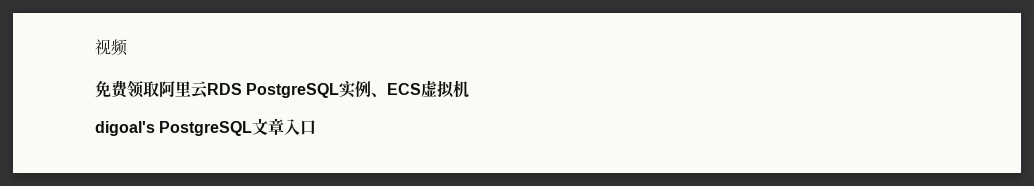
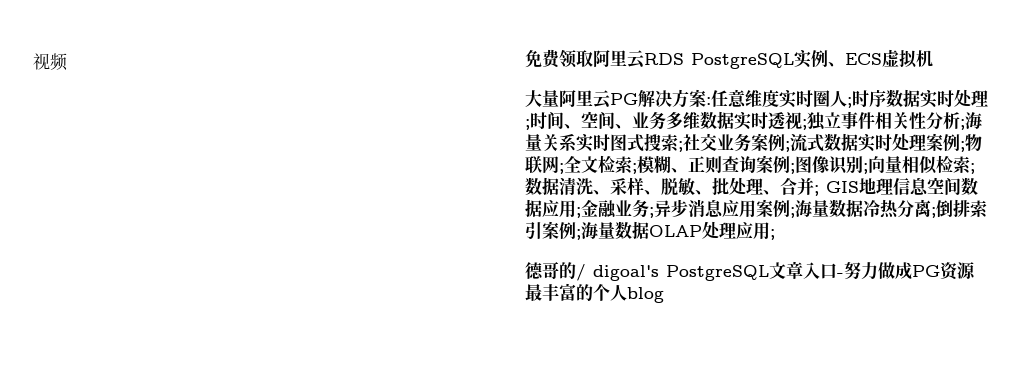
[95,118,317,136] digoal's PostgreSQL文章入口 -> [525,89,988,109] [525,111,982,131] [525,133,982,152] [525,155,975,175] [525,177,978,196] [525,199,987,219] [525,221,775,240] [525,261,976,281] [525,283,664,303] 大量阿里云PG解决方案:任意维度实时圈人;时序数据实时处理;时间、空间、业务多维数据实时透视;独立事件相关性分析;海量关系实时图式搜索;社交业务案例;流式数据实时处理案例;物联网;全文检索;模糊、正则查询案例;图像识别;向量相似检索;数据清洗、采样、脱敏、批处理、合并; GIS地理信息空间数据应用;金融业务;异步消息应用案例;海量数据冷热分离;倒排索引案例;海量数据OLAP处理应用; // 德哥的/ digoal's PostgreSQL文章入口-努力做成PG资源最丰富的个人blog

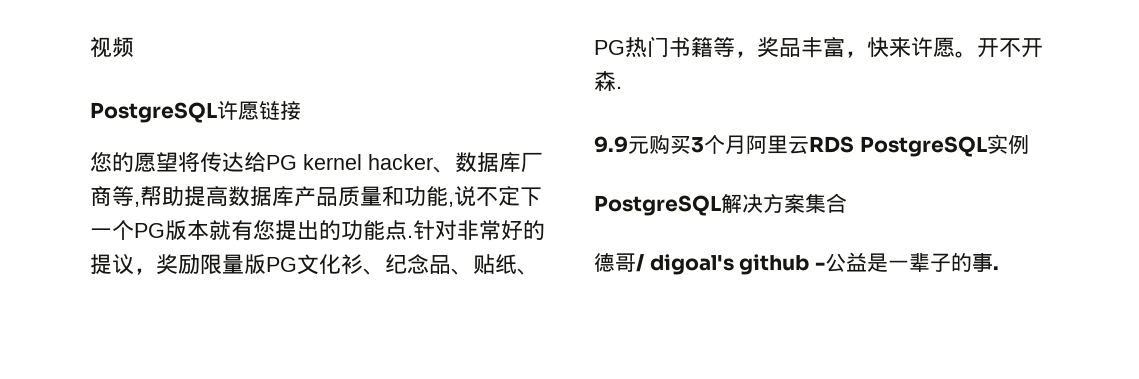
[525,49,593,68] 免费领取 -> [90,100,301,123] [90,151,543,173] [90,186,542,207] [90,219,545,241] [90,254,539,275] [594,36,1043,58] [594,71,622,91] [594,134,746,154] PostgreSQL许愿链接 // 您的愿望将传达给PG kernel hacker、数据库厂商等,帮助提高数据库产品质量和功能,说不定下一个PG版本就有您提出的功能点.针对非常好的提议，奖励限量版PG文化衫、纪念品、贴纸、PG热门书籍等，奖品丰富，快来许愿。开不开森. // 9.9元购买3个月
[828,49,933,68] [525,89,988,109] [525,111,982,131] [525,133,982,152] [525,155,975,175] [525,177,978,196] [525,199,987,219] [525,221,775,240] 、ECS虚拟机 // 大量阿里云PG解决方案:任意维度实时圈人;时序数据实时处理;时间、空间、业务多维数据实时透视;独立事件相关性分析;海量关系实时图式搜索;社交业务案例;流式数据实时处理案例;物联网;全文检索;模糊、正则查询案例;图像识别;向量相似检索;数据清洗、采样、脱敏、批处理、合并; GIS地理信息空间数据应用;金融业务;异步消息应用案例;海量数据冷热分离;倒排索引案例;海量数据OLAP处理应用; -> [594,193,847,216] // PostgreSQL解决方案集合
[559,262,576,279] 的 -> (636, 262) none
[666,261,976,281] [525,283,664,303] PostgreSQL文章入口-努力做成PG资源最丰富的个人blog -> [739,252,999,275] github -公益是一辈子的事.

